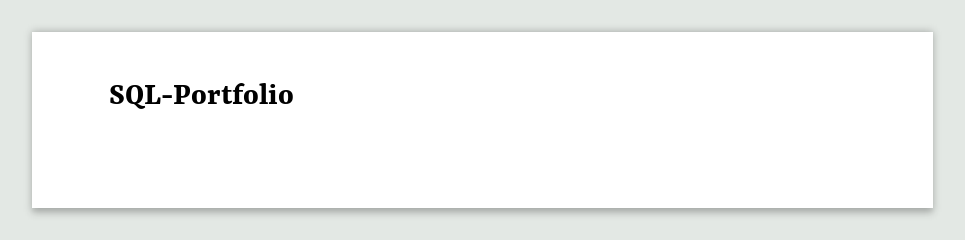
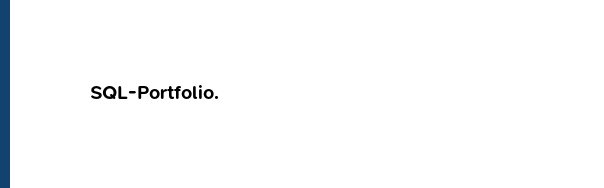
[109,83,294,109] SQL-Portfolio -> [90,85,219,100] SQL-Portfolio.

